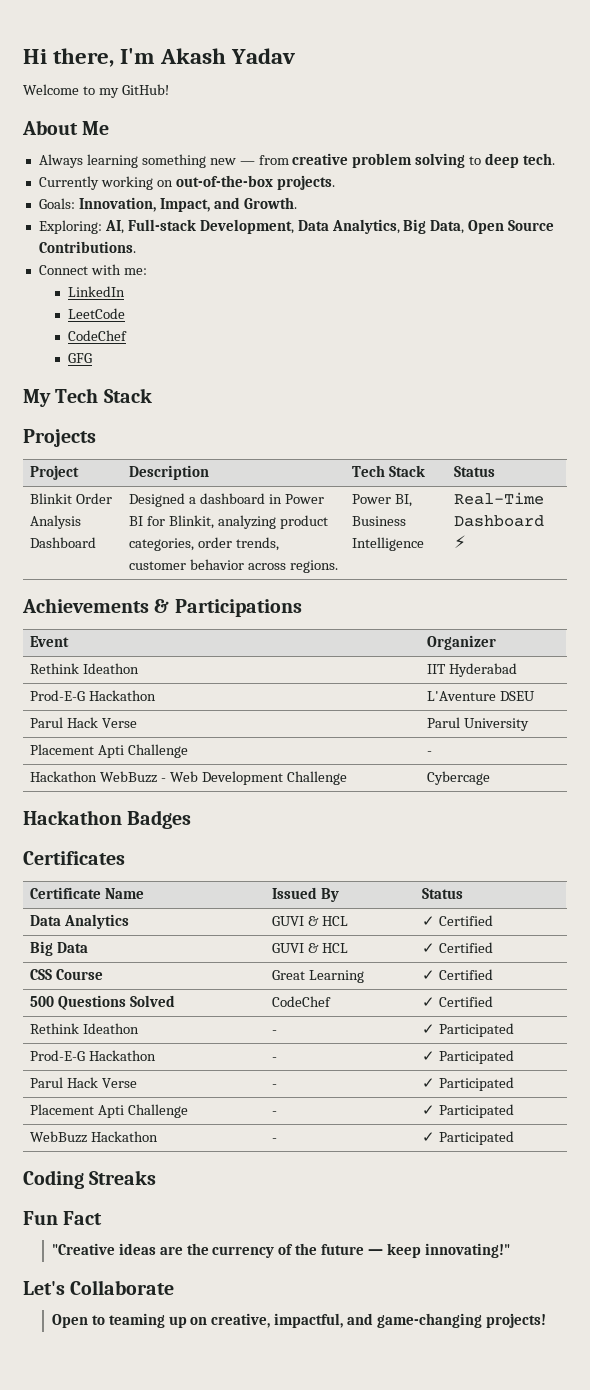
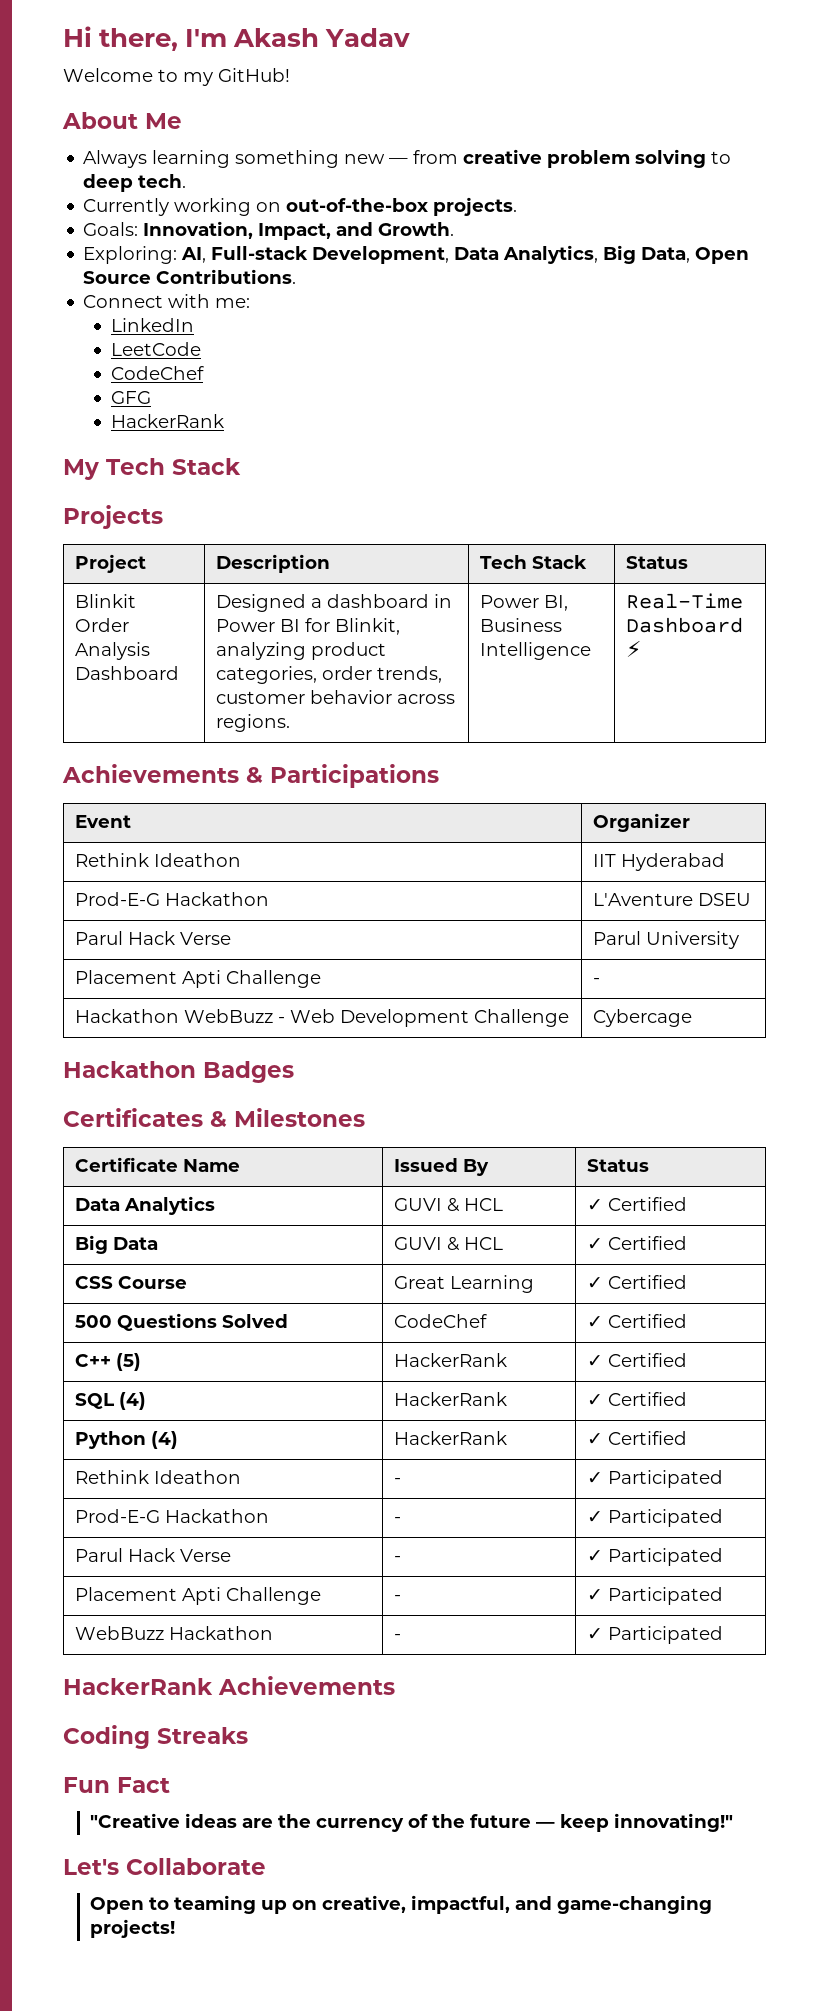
(92, 358) none -> [110,414,224,428] // HackerRank
(125, 858) none -> [210,1108,365,1127] & Milestones
(494, 1001) none -> [74,1353,141,1371] [393,1353,507,1367] [586,1353,687,1367] [74,1392,146,1410] [393,1392,507,1406] [586,1392,687,1406] [74,1431,178,1449] [393,1431,507,1445] [586,1431,687,1445] // C++ (5) | HackerRank | ✓ Certified // SQL (4) | HackerRank | ✓ Certified // Python (4) | HackerRank | ✓ Certified
(515, 1138) none -> [63,1676,395,1695] // HackerRank Achievements

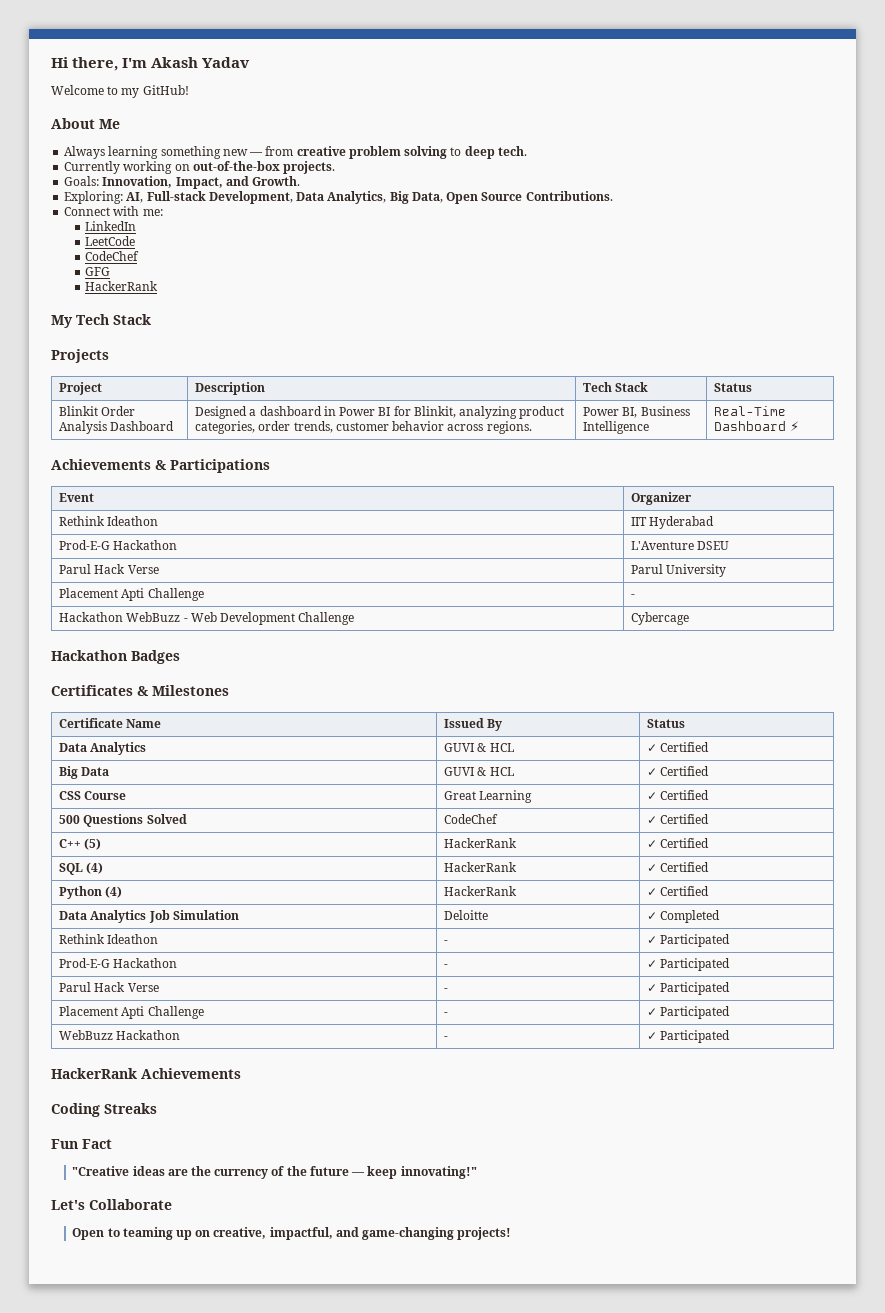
(687, 1438) none -> [59,910,239,923] [444,910,489,920] [647,910,721,923] // Data Analytics Job Simulation | Deloitte | ✓ Completed

